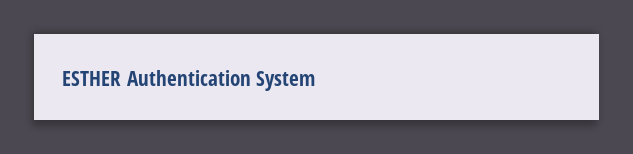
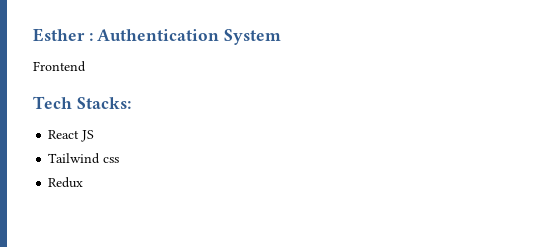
[62,71,121,86] ESTHER -> [33,28,93,42] Esther :
(316, 81) none -> [33,61,86,72] [33,96,131,109] [48,130,95,142] [48,153,120,164] [48,177,84,188] // Frontend // Tech Stacks: // React JS // Tailwind css // Redux

